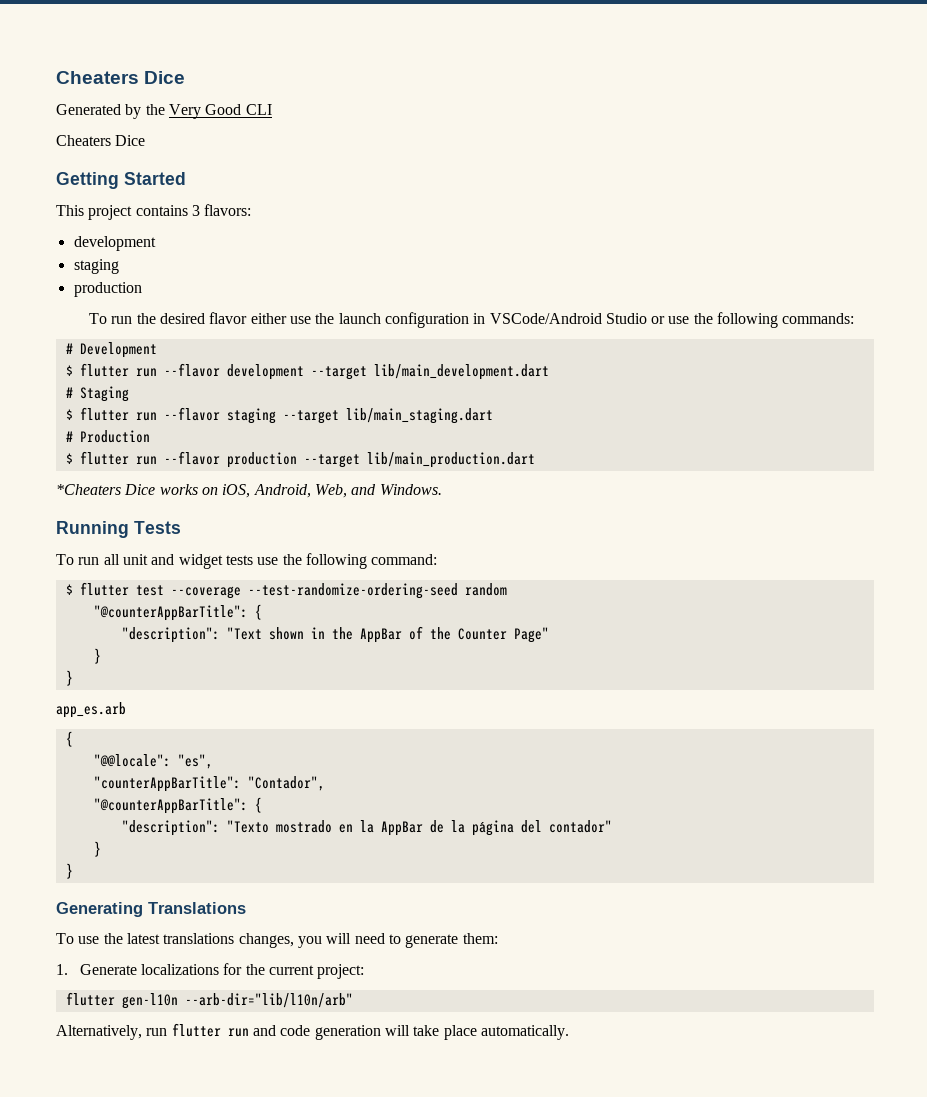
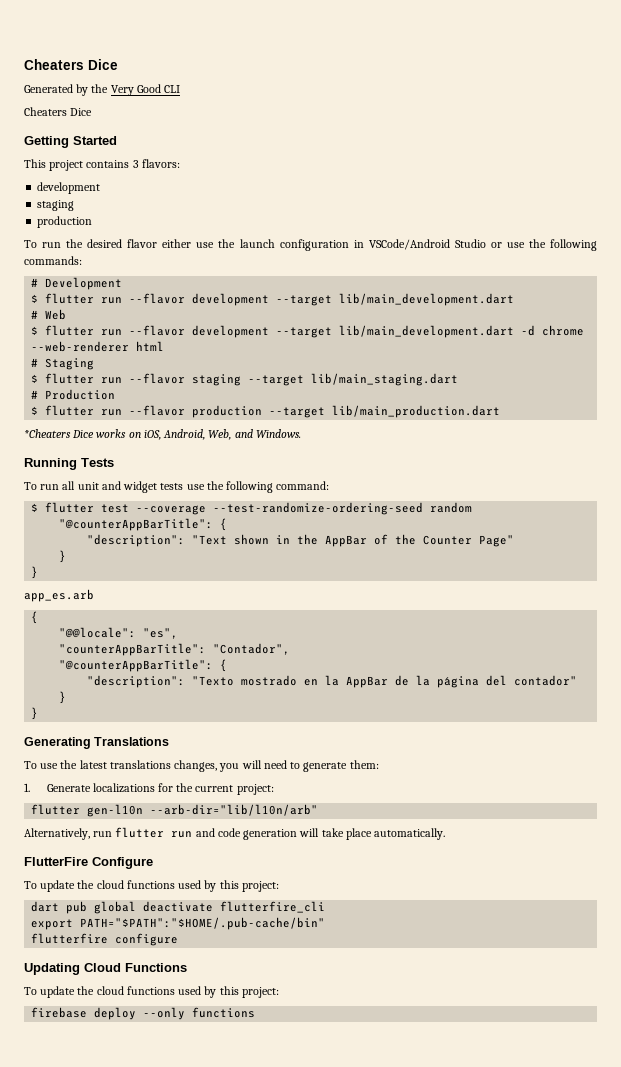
(549, 372) none -> [31,309,67,320] [31,325,585,338] [31,341,165,352] // # Web // $ flutter run --flavor development --target lib/main_development.dart -d chrome --web-renderer html
(569, 1032) none -> [24,857,153,869] [24,880,279,892] [31,901,326,914] [31,917,326,930] [31,933,179,946] [24,963,187,975] [24,986,279,998] [31,1007,256,1020] // FlutterFire Configure // To update the cloud functions used by this project: // dart pub global deactivate flutterfire_cli // export PATH="$PATH":"$HOME/.pub-cache/bin" // flutterfire configure // Updating Cloud Functions // To update the cloud functions used by this project: // firebase deploy --only functions

